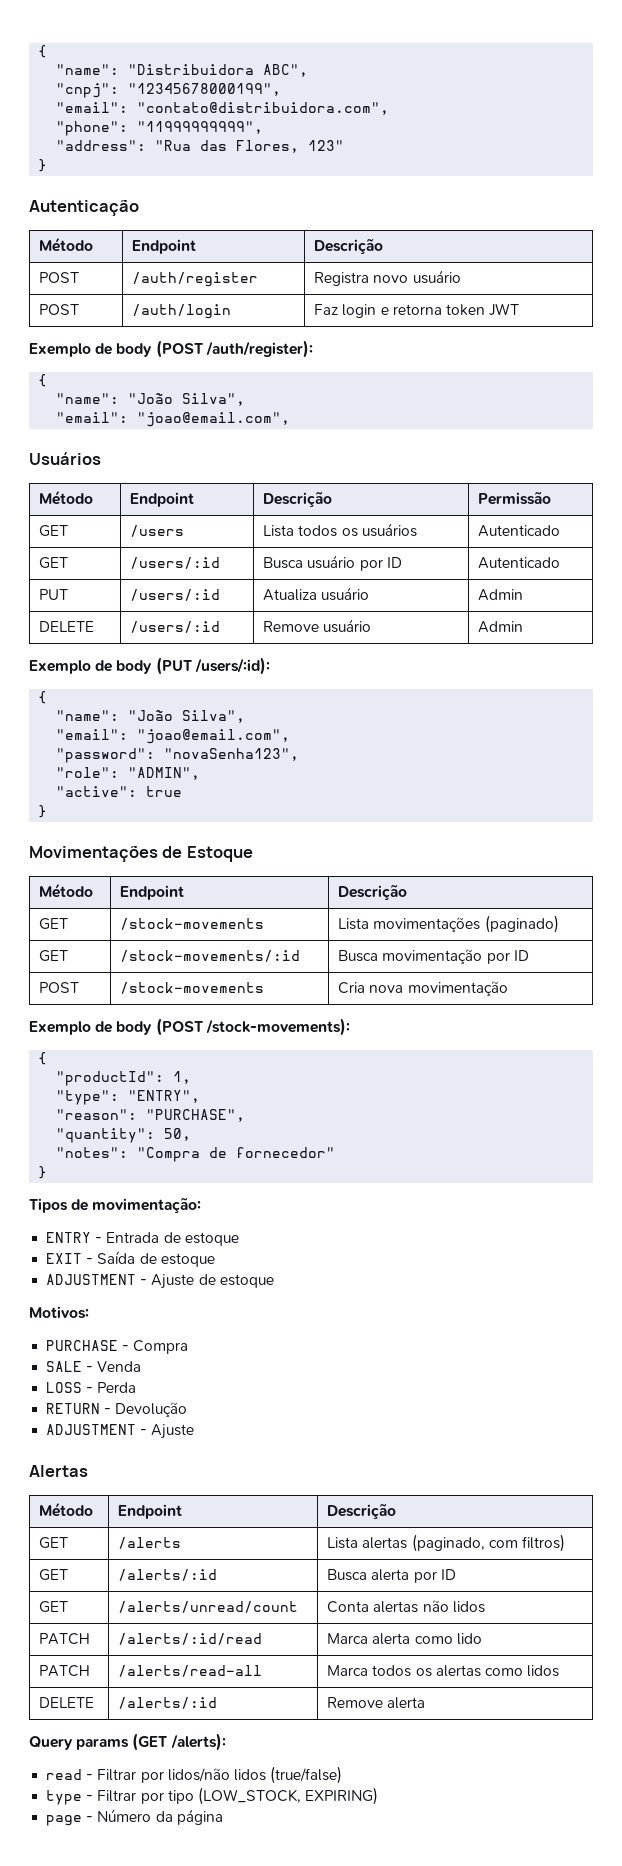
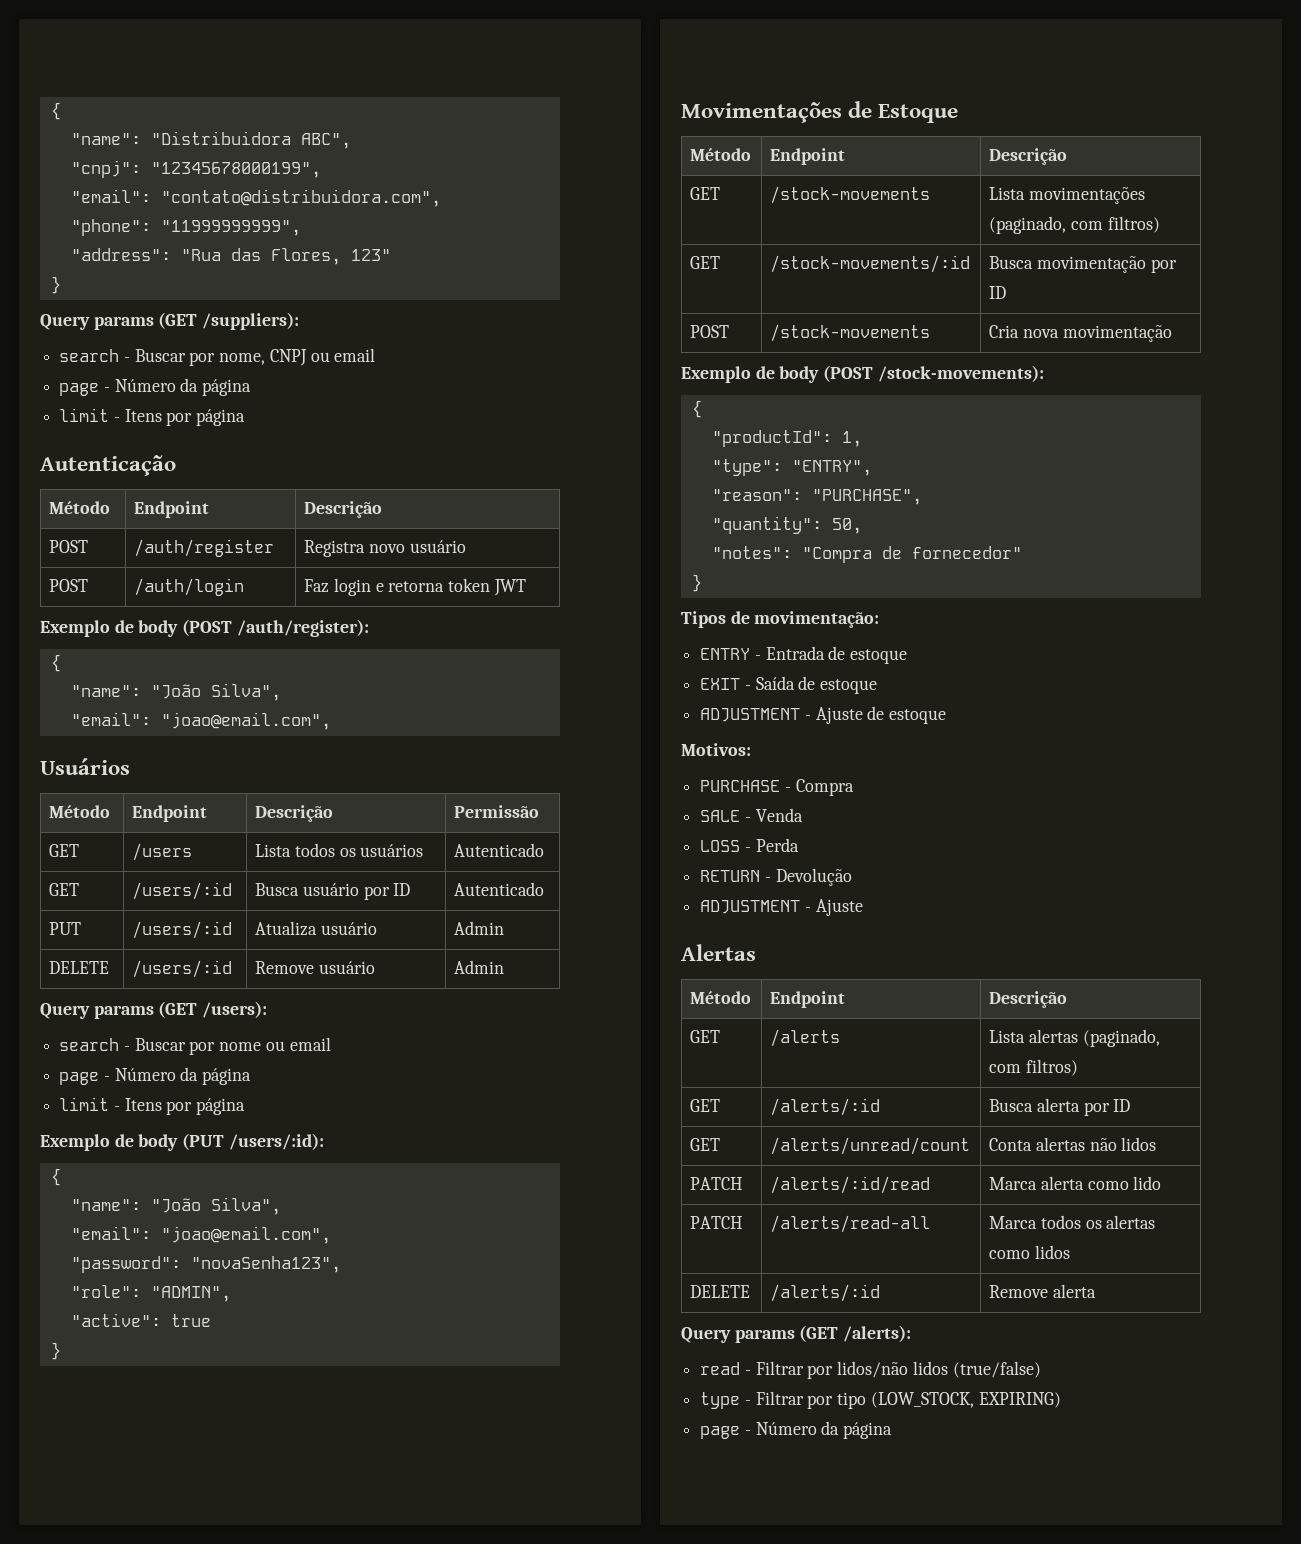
(48, 165) none -> [40,312,300,330] [59,348,376,366] [59,378,252,396] [59,408,246,426] // Query params (GET /suppliers): // search - Buscar por nome, CNPJ ou email // page - Número da página // limit - Itens por página
(524, 627) none -> [40,1001,268,1019] [59,1037,331,1055] [59,1067,252,1085] [59,1097,246,1115] // Query params (GET /users): // search - Buscar por nome ou email // page - Número da página // limit - Itens por página
[484,915,559,933] (paginado) -> [989,216,1160,234] (paginado, com filtros)

